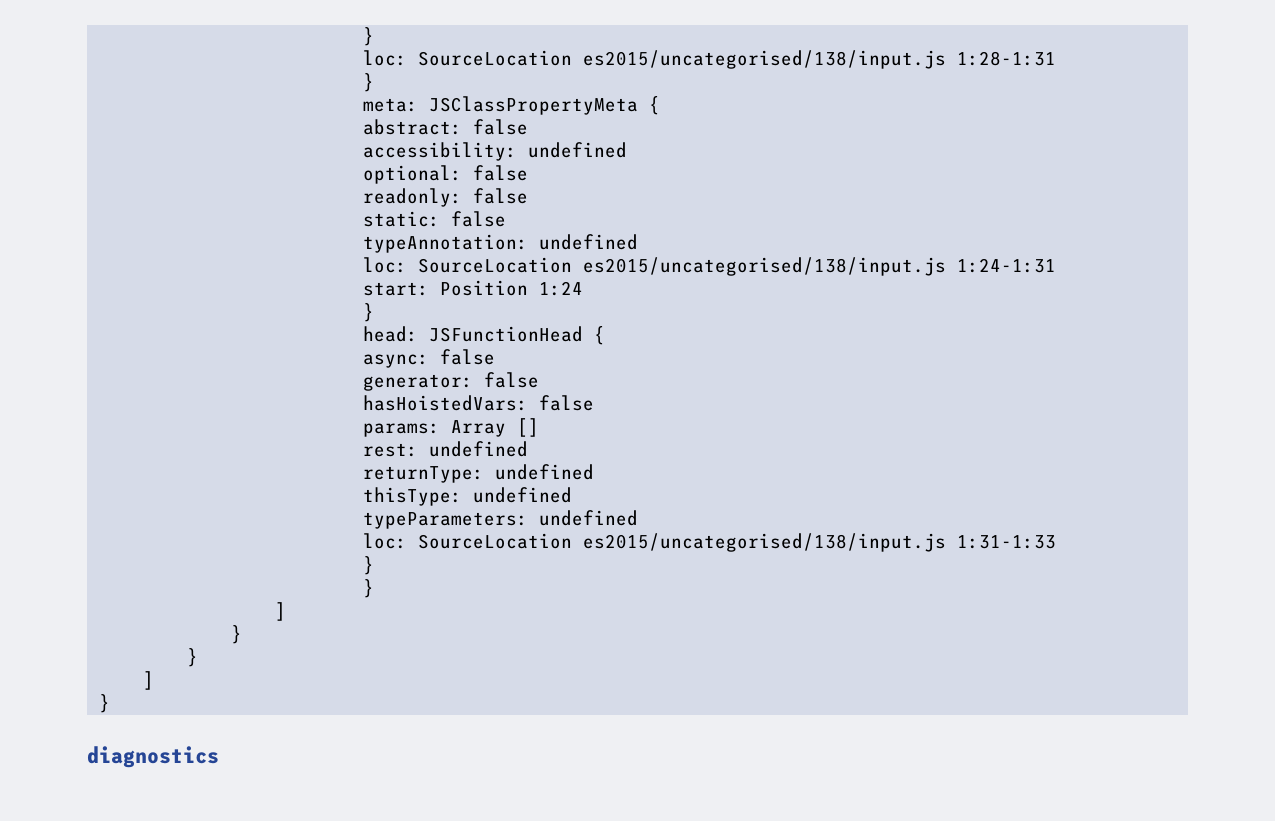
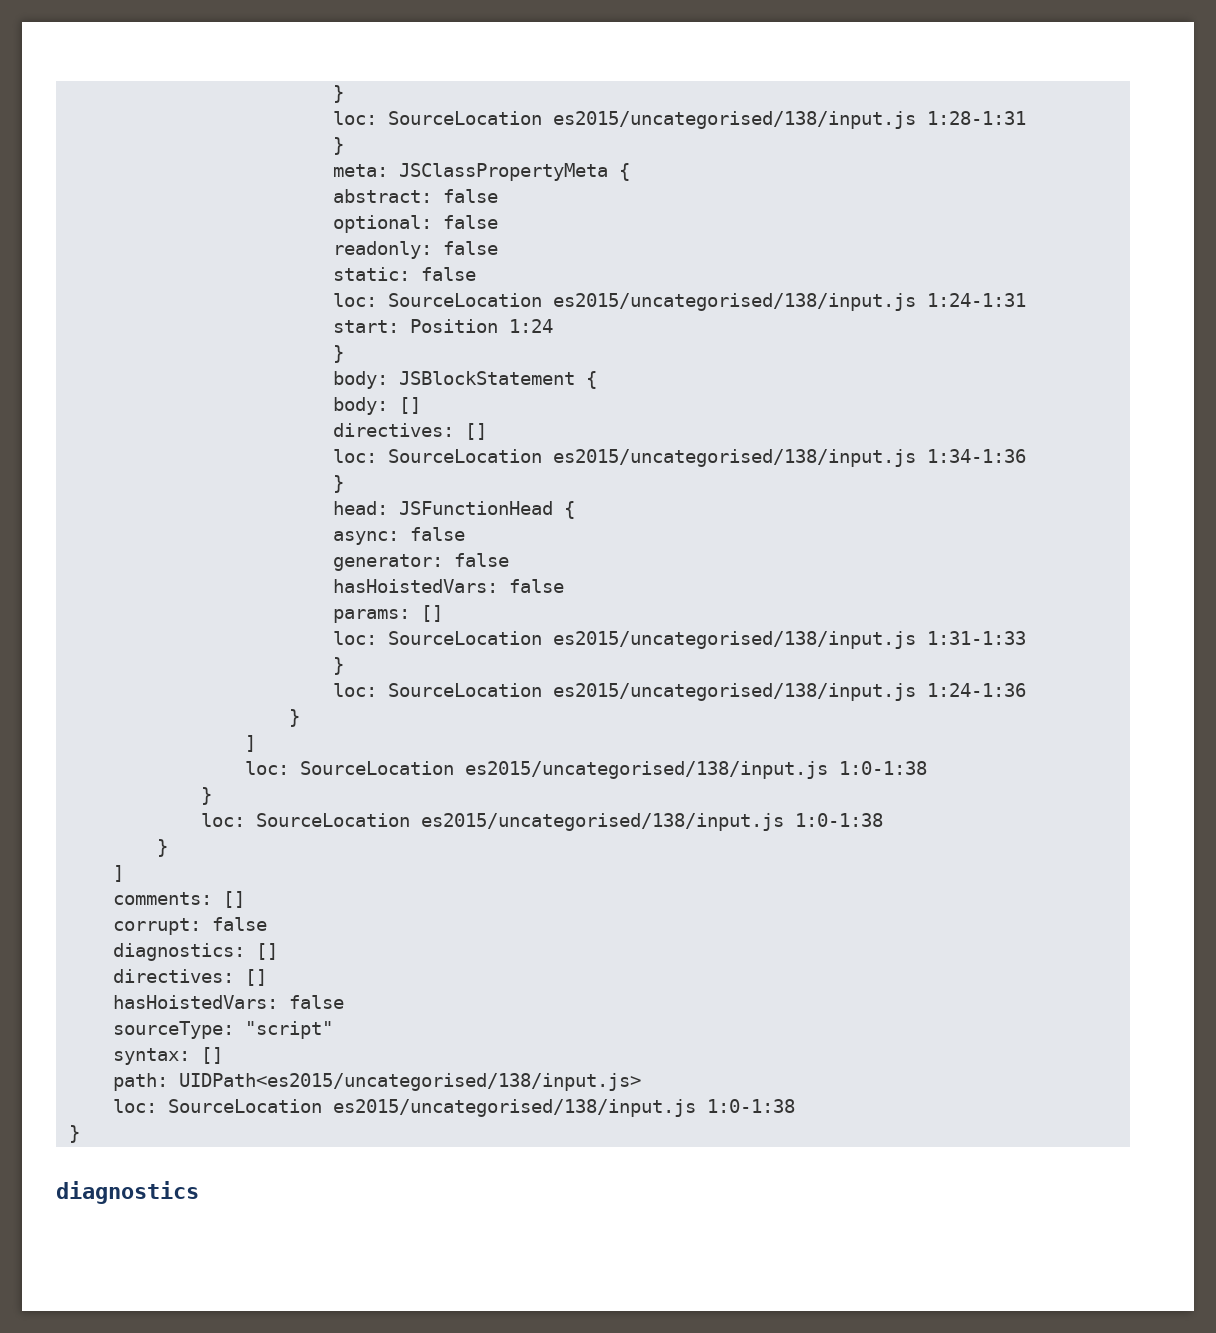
[363,142,627,161] // accessibility: undefined -> (498, 196) none
[363,234,638,253] // typeAnnotation: undefined -> (476, 274) none
(374, 312) none -> [332,371,597,389] [332,397,421,415] [332,423,487,440] [332,449,1026,467] [332,475,344,493] // body: JSBlockStatement { // body: [] // directives: [] // loc: SourceLocation es2015/uncategorised/138/input.js 1:34-1:36 // }
[451,418,539,437] [363,441,528,457] [363,464,594,483] [363,487,572,506] [363,510,638,529] Array [] // rest: undefined // returnType: undefined // thisType: undefined // typeParameters: undefined -> [420,605,443,622] []
[363,579,374,598] [275,602,286,621] [231,625,242,644] [187,648,198,667] [143,671,154,690] } // ] // } // } // ] -> [332,683,1026,701] [288,709,300,727] [244,735,256,752] [244,761,927,779] [200,787,212,805] [200,813,883,831] [156,839,168,857] [112,865,124,882] [112,891,245,908] [112,917,267,935] [112,943,278,961] [112,969,267,986] [112,995,344,1009] [112,1021,333,1039] [112,1047,223,1065] [112,1073,641,1091] [112,1099,795,1117] loc: SourceLocation es2015/uncategorised/138/input.js 1:24-1:36 // } // ] // loc: SourceLocation es2015/uncategorised/138/input.js 1:0-1:38 // } // loc: SourceLocation es2015/uncategorised/138/input.js 1:0-1:38 // } // ] // comments: [] // corrupt: false // diagnostics: [] // directives: [] // hasHoistedVars: false // sourceType: "script" // syntax: [] // path: UIDPath<es2015/uncategorised/138/input.js> // loc: SourceLocation es2015/uncategorised/138/input.js 1:0-1:38

